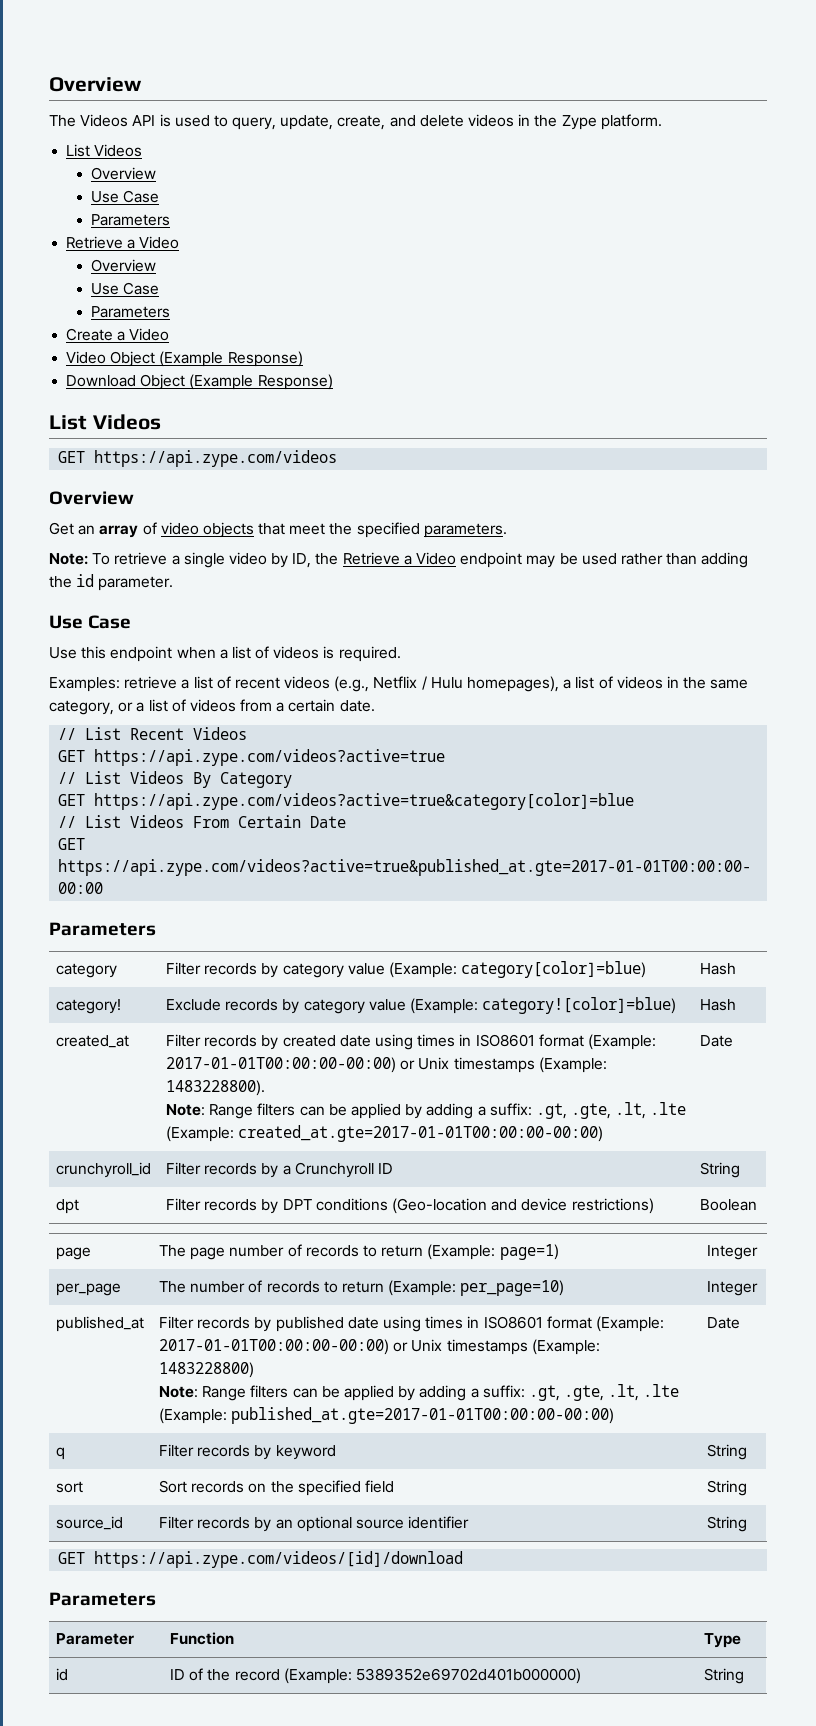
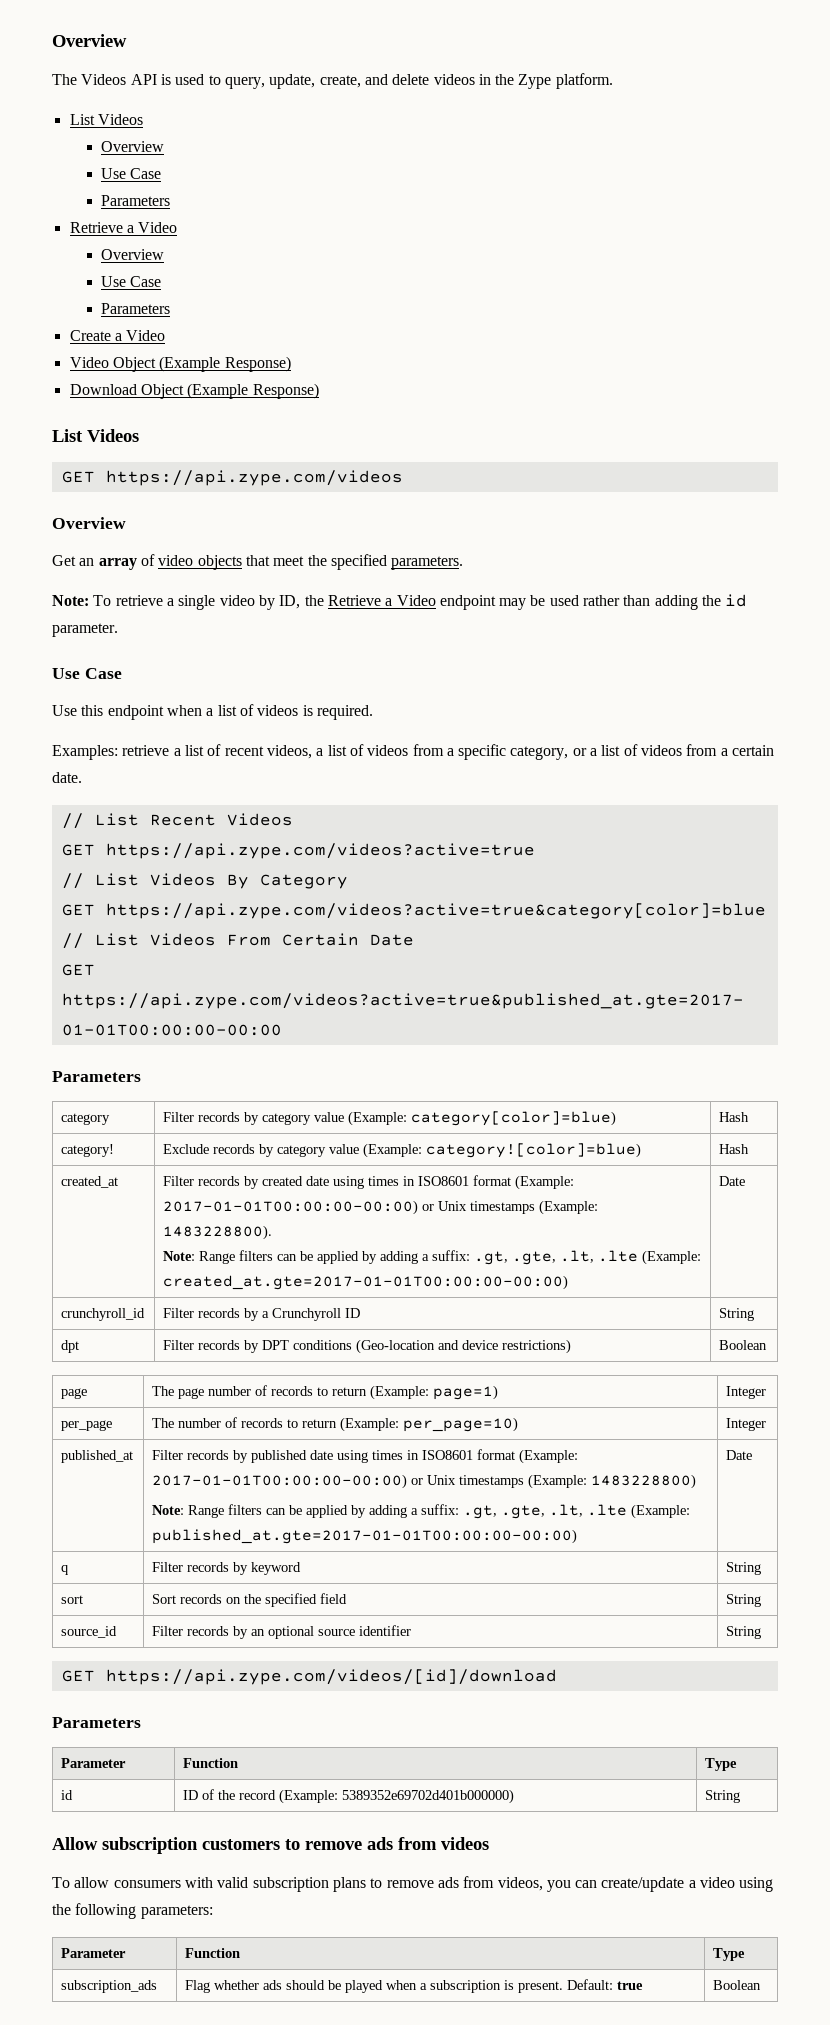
[284,676,749,692] videos (e.g., Netflix / Hulu homepages), a list of videos in the same -> [266,744,507,760] videos, a list of videos from a specific
(745, 1676) none -> [52,1837,489,1854] [52,1876,774,1892] [52,1903,213,1919] [61,1948,127,1958] [185,1948,241,1958] [713,1948,746,1961] [61,1980,158,1993] [185,1979,644,1993] [713,1980,762,1990] // Allow subscription customers to remove ads from videos // To allow consumers with valid subscription plans to remove ads from videos, you can create/update a video using the following parameters: // Parameter | Function | Type // subscription_ads | Flag whether ads should be played when a subscription is present. Default: true | Boolean

